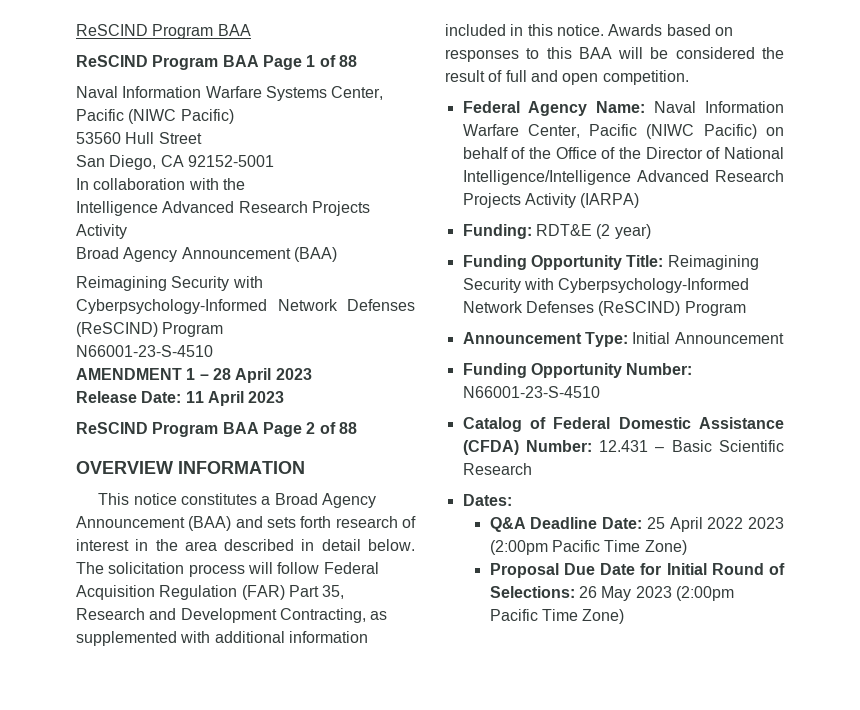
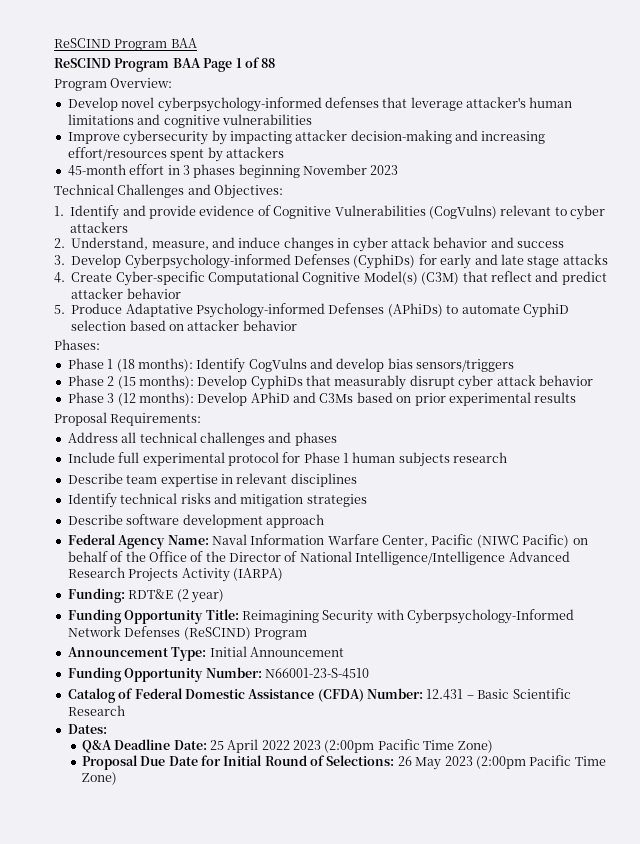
[76,86,384,101] [76,109,234,124] [76,132,202,144] [76,155,274,170] [76,178,245,190] [76,201,370,216] [76,224,127,239] [76,247,337,262] [76,276,263,291] [76,299,415,314] [76,322,224,337] [76,345,213,357] [76,368,312,383] [76,391,285,406] [76,422,357,437] [76,461,305,474] [98,493,377,508] [76,516,416,531] [76,539,415,551] [76,562,379,577] [76,585,345,600] [76,608,388,623] [76,631,368,646] [445,24,733,36] [445,47,784,62] [445,70,689,85] Naval Information Warfare Systems Center, Pacific (NIWC Pacific) // 53560 Hull Street // San Diego, CA 92152-5001 // In collaboration with the // Intelligence Advanced Research Projects Activity // Broad Agency Announcement (BAA) // Reimagining Security with Cyberpsychology-Informed Network Defenses (ReSCIND) Program // N66001-23-S-4510 // AMENDMENT 1 – 28 April 2023 // Release Date: 11 April 2023 // ReSCIND Program BAA Page 2 of 88 // OVERVIEW INFORMATION // This notice constitutes a Broad Agency Announcement (BAA) and sets forth research of interest in the area described in detail below. The solicitation process will follow Federal Acquisition Regulation (FAR) Part 35, Research and Development Contracting, as supplemented with additional information included in this notice. Awards based on responses to this BAA will be considered the result of full and open competition. -> [54,78,173,91] [67,97,573,112] [67,114,312,128] [67,130,546,145] [67,147,284,162] [67,164,399,178] [54,184,284,199] [54,205,605,220] [70,222,129,233] [54,237,564,252] [54,254,608,269] [54,271,607,286] [71,288,181,299] [54,303,569,318] [71,320,297,331] [54,339,100,350] [67,358,515,373] [67,375,593,390] [67,392,577,406] [54,412,202,426] [67,432,337,446] [67,452,508,467] [67,473,357,487] [67,493,367,508] [67,514,324,528] Program Overview: // Develop novel cyberpsychology-informed defenses that leverage attacker's human limitations and cognitive vulnerabilities // Improve cybersecurity by impacting attacker decision-making and increasing effort/resources spent by attackers // 45-month effort in 3 phases beginning November 2023 // Technical Challenges and Objectives: // 1. Identify and provide evidence of Cognitive Vulnerabilities (CogVulns) relevant to cyber attackers // 2. Understand, measure, and induce changes in cyber attack behavior and success // 3. Develop Cyberpsychology-informed Defenses (CyphiDs) for early and late stage attacks // 4. Create Cyber-specific Computational Cognitive Model(s) (C3M) that reflect and predict attacker behavior // 5. Produce Adaptative Psychology-informed Defenses (APhiDs) to automate CyphiD selection based on attacker behavior // Phases: // Phase 1 (18 months): Identify CogVulns and develop bias sensors/triggers // Phase 2 (15 months): Develop CyphiDs that measurably disrupt cyber attack behavior // Phase 3 (12 months): Develop APhiD and C3Ms based on prior experimental results // Proposal Requirements: // Address all technical challenges and phases // Include full experimental protocol for Phase 1 human subjects research // Describe team expertise in relevant disciplines // Identify technical risks and mitigation strategies // Describe software development approach

